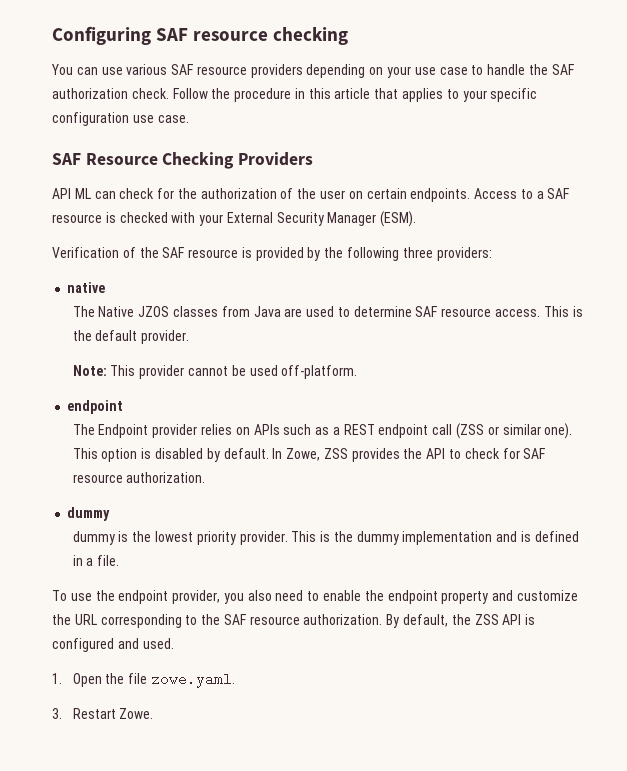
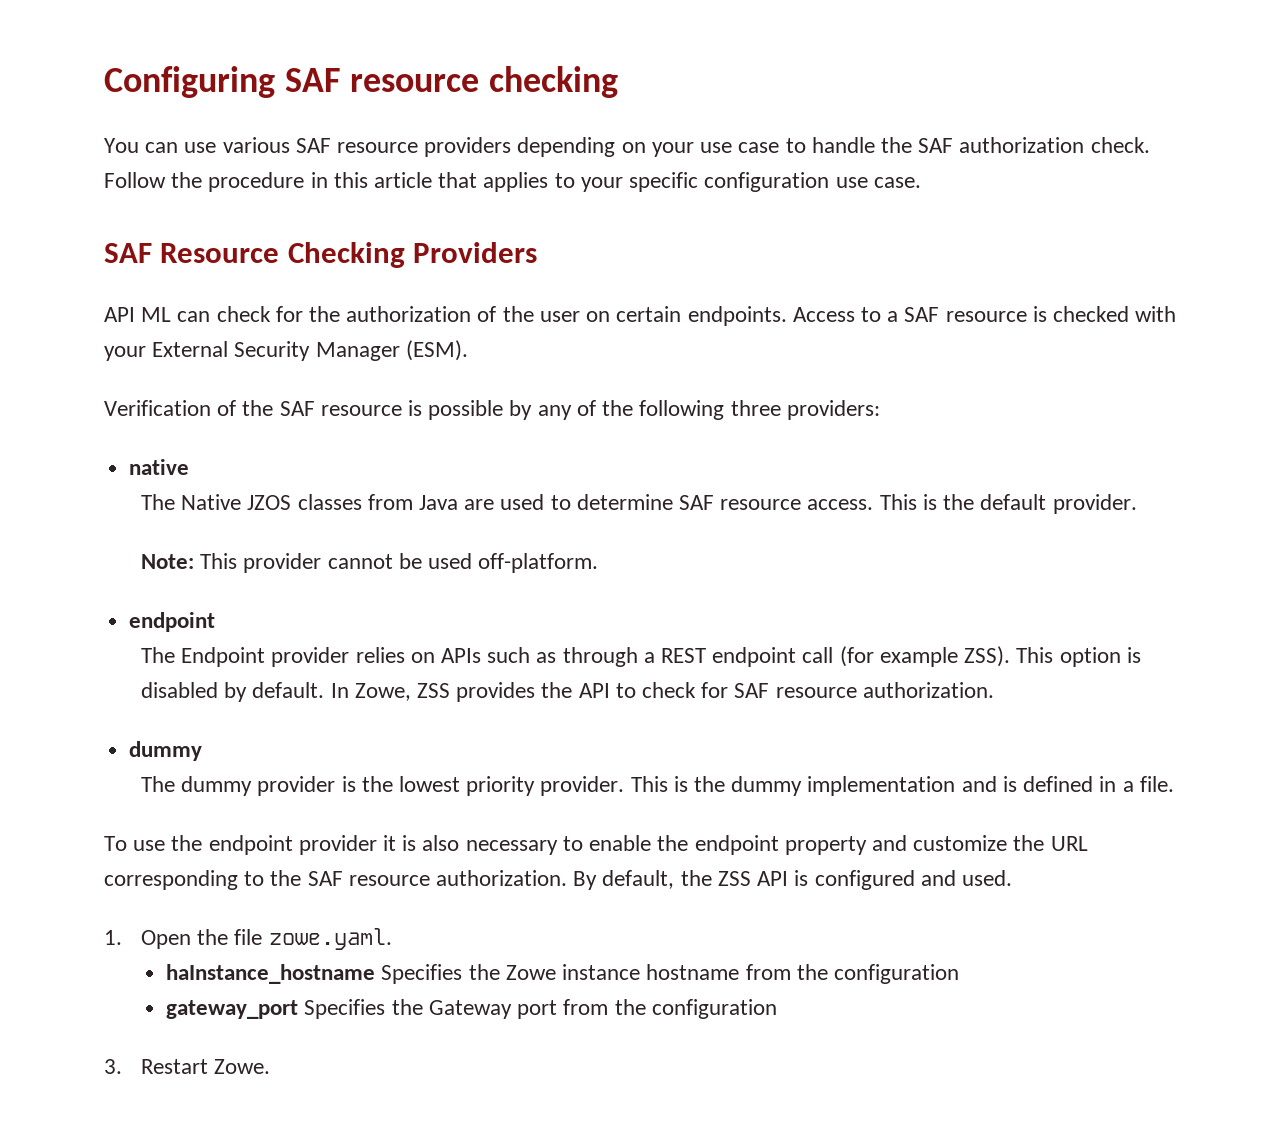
[255,247,321,261] provided by -> [428,400,596,420] possible by any of
(330, 431) none -> [562,647,638,667] through
[455,423,573,439] (ZSS or similar one). -> [839,646,1011,667] (for example ZSS).
[72,531,115,545] dummy -> [140,776,336,796] The dummy provider
[172,590,304,604] provider, you also need -> [298,835,558,855] provider it is also necessary
(235, 680) none -> [166,964,959,984] [166,999,777,1019] // haInstance_hostname Specifies the Zowe instance hostname from the configuration // gateway_port Specifies the Gateway port from the configuration

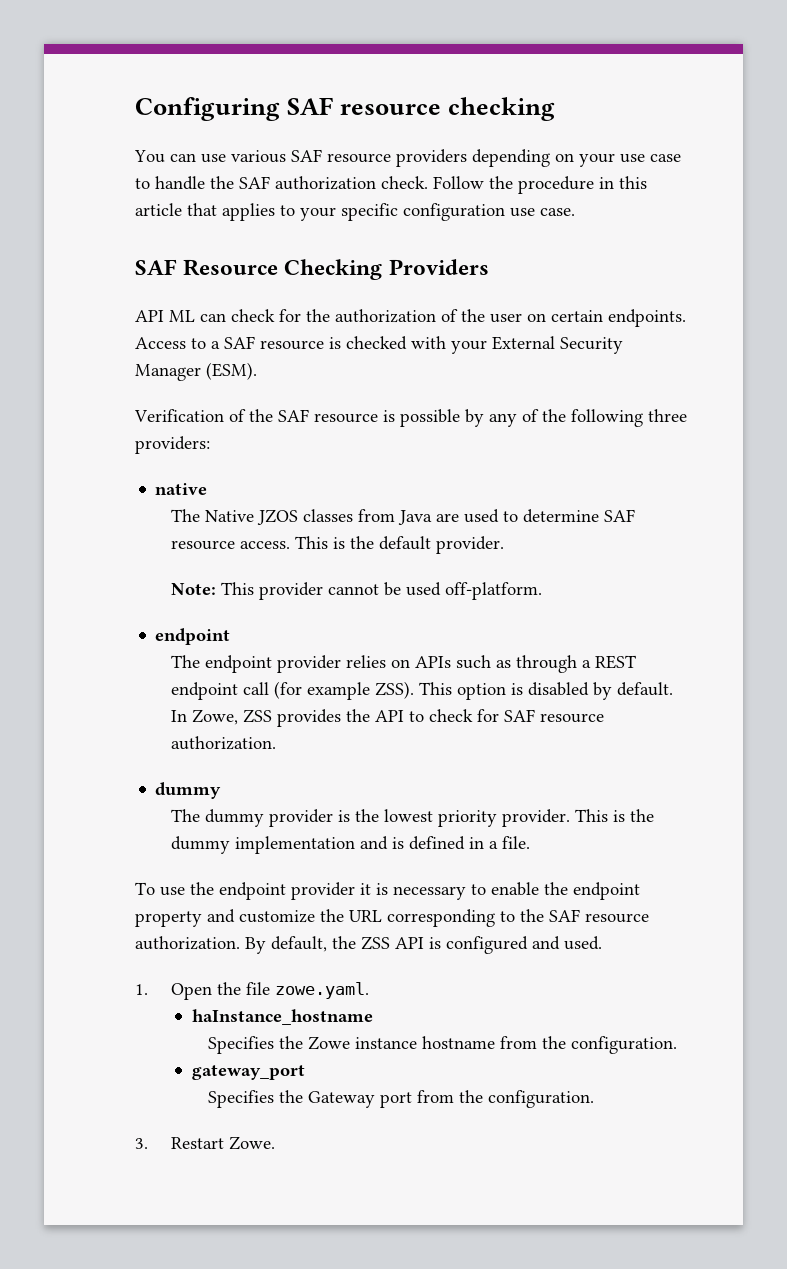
[181,647,266,667] Endpoint -> [205,655,273,673] endpoint
[422,835,460,851] also -> (388, 889) none
(376, 974) none -> (373, 1017) //
[833,964,959,984] configuration -> [570,1036,677,1054] configuration.
(299, 1009) none -> (305, 1072) //
[651,999,777,1019] configuration -> [487,1090,594,1108] configuration.

